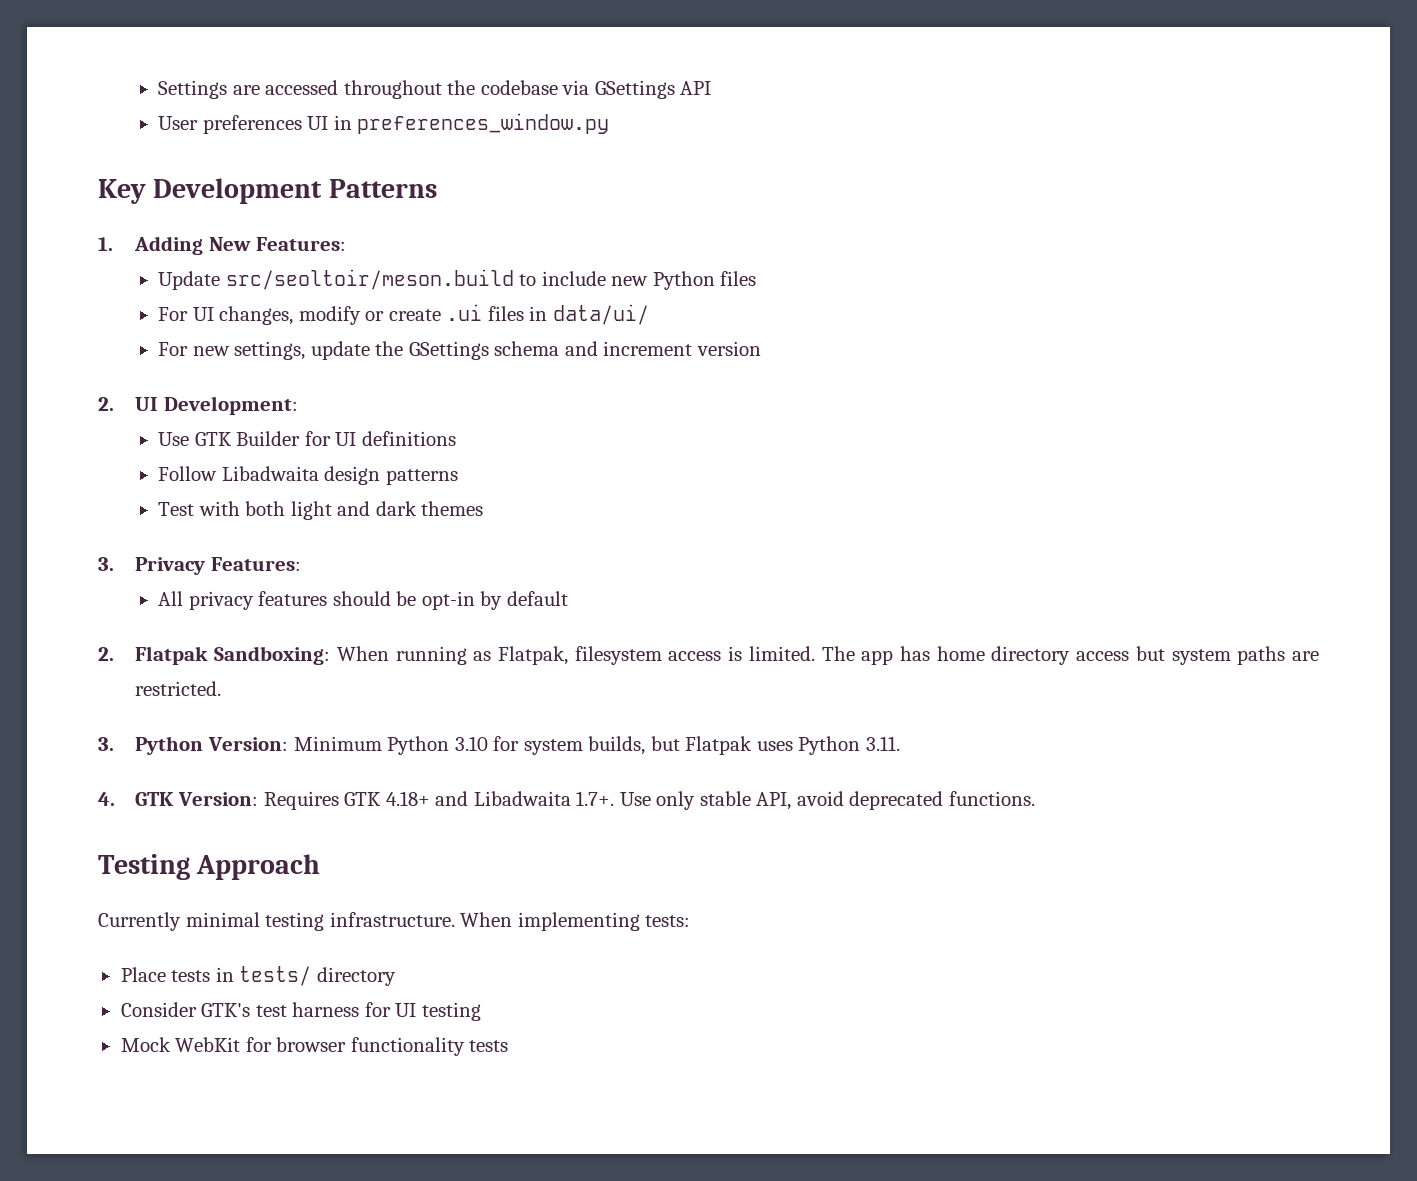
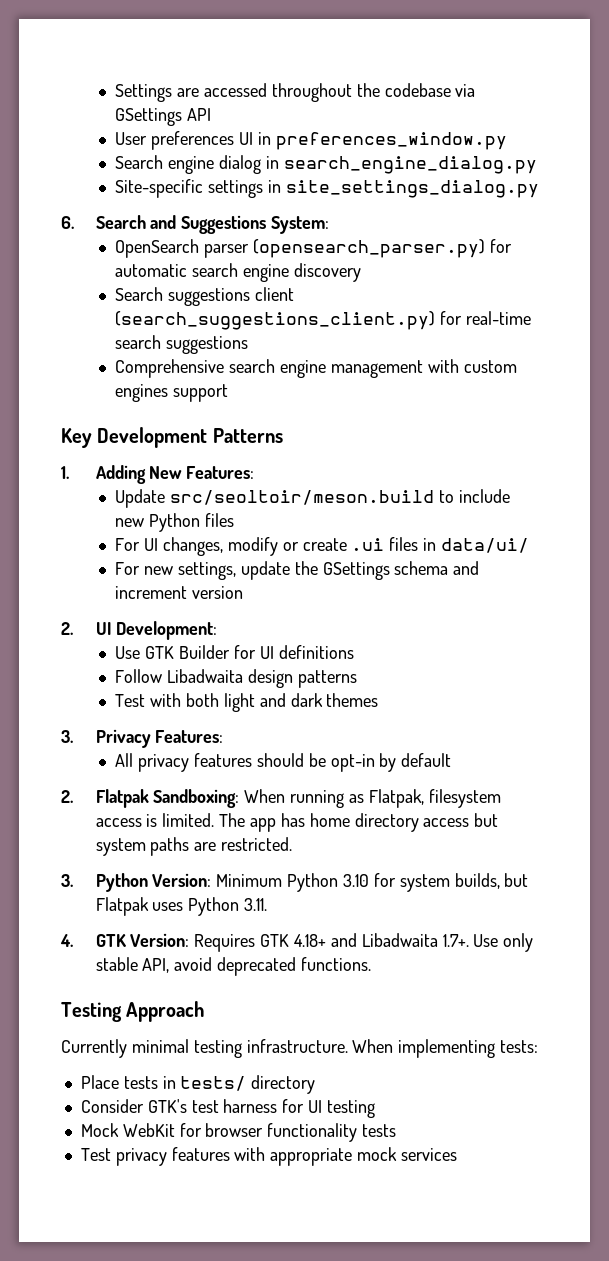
(610, 123) none -> [115,155,537,174] [115,179,539,198] [61,215,330,234] [115,239,512,258] [115,263,361,282] [115,287,295,306] [115,311,532,330] [115,335,249,354] [115,359,517,378] [115,384,229,402] // Search engine dialog in search_engine_dialog.py // Site-specific settings in site_settings_dialog.py // 6. Search and Suggestions System: // OpenSearch parser (opensearch_parser.py) for automatic search engine discovery // Search suggestions client (search_suggestions_client.py) for real-time search suggestions // Comprehensive search engine management with custom engines support
(509, 1046) none -> [80,1147,457,1166] // Test privacy features with appropriate mock services

